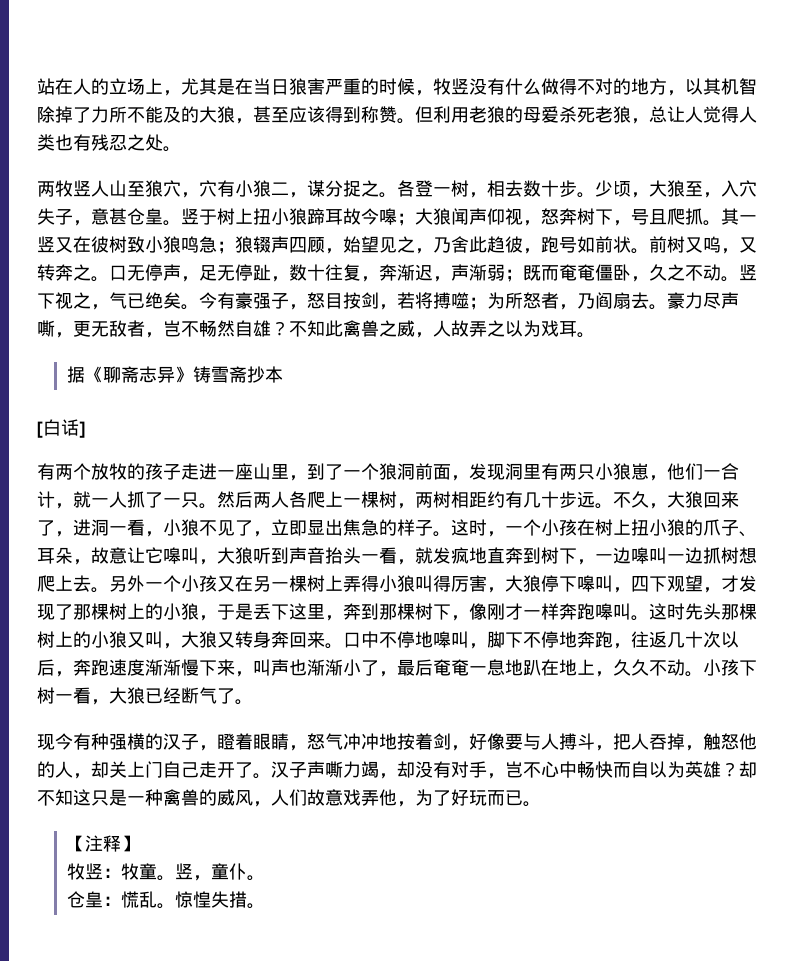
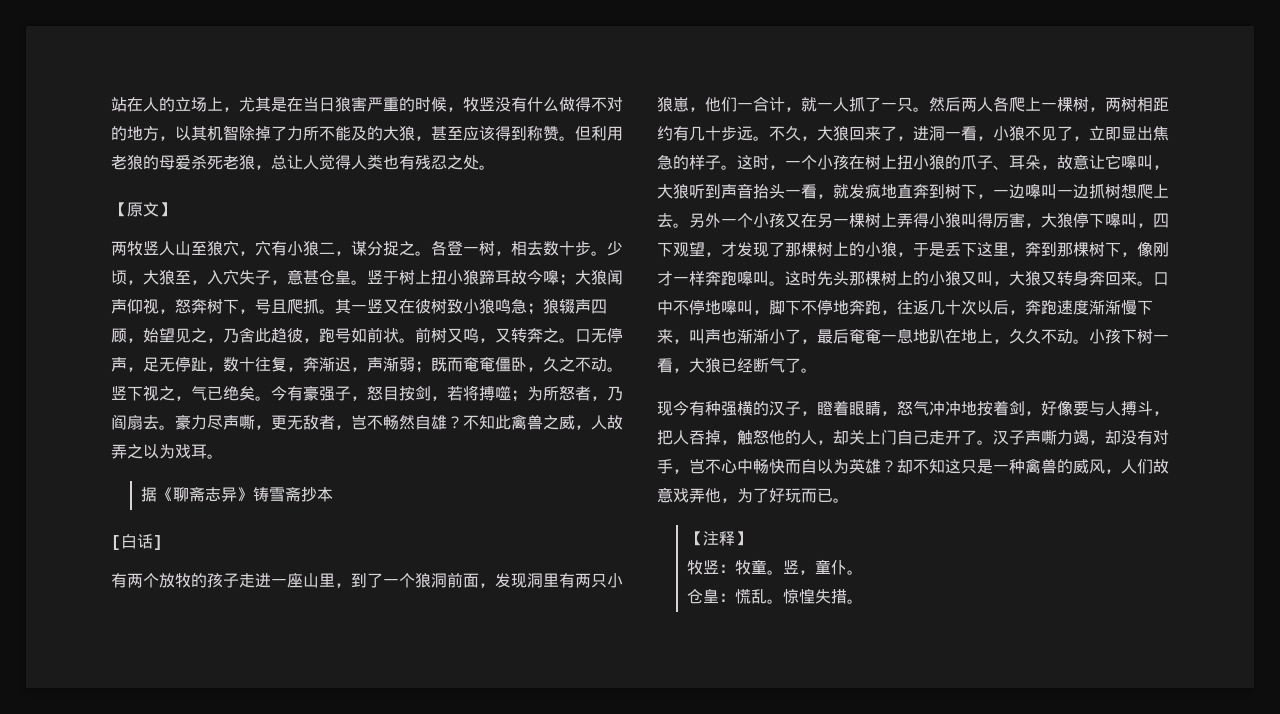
(181, 149) none -> [111,202,175,217] // 【原文】

